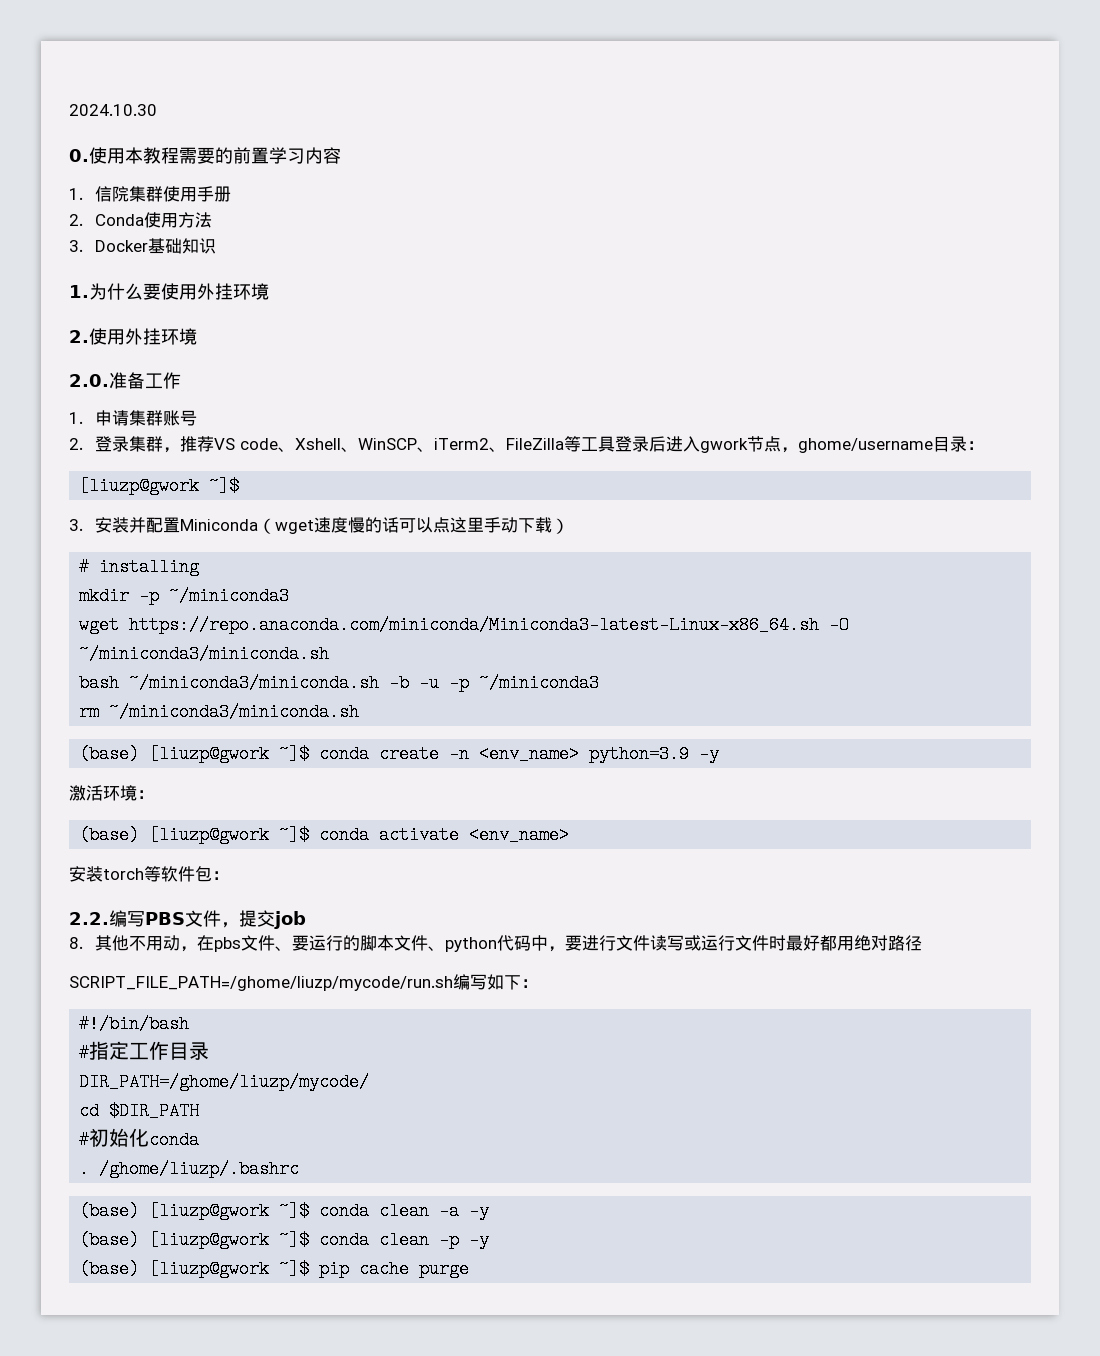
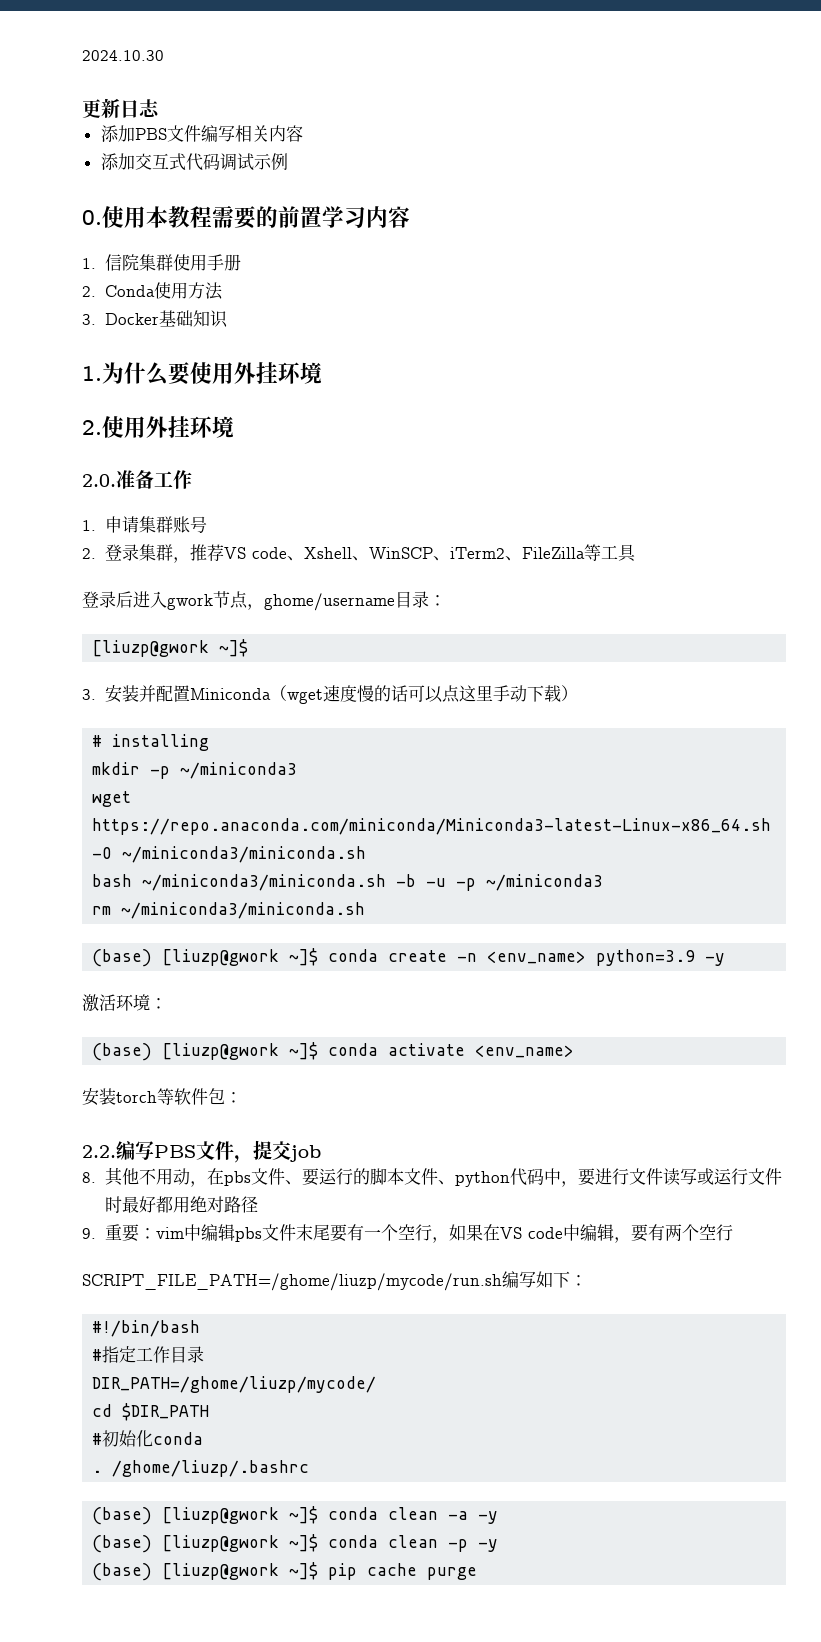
(157, 110) none -> [82,98,160,118] [100,125,303,142] [100,153,288,171] // 更新日志 // 添加PBS文件编写相关内容 // 添加交互式代码调试示例
(616, 444) none -> (636, 553) //
(923, 943) none -> [82,1224,733,1243] // 9.重要：vim中编辑pbs文件末尾要有一个空行，如果在VS code中编辑，要有两个空行

